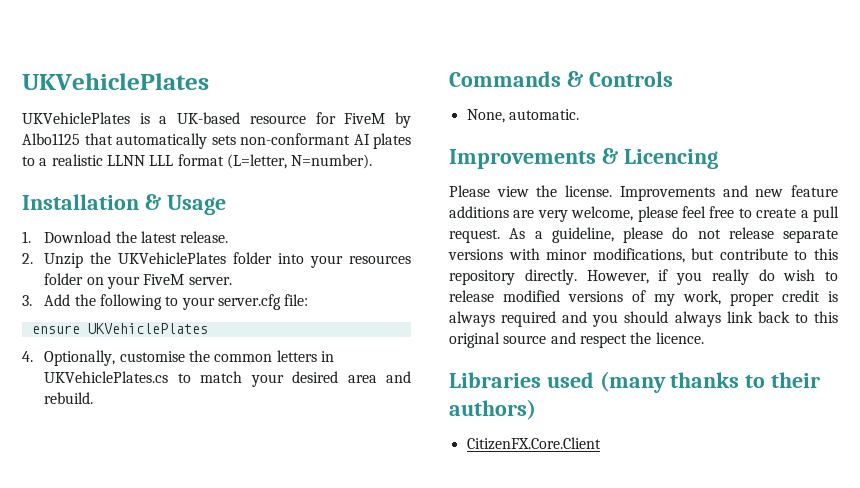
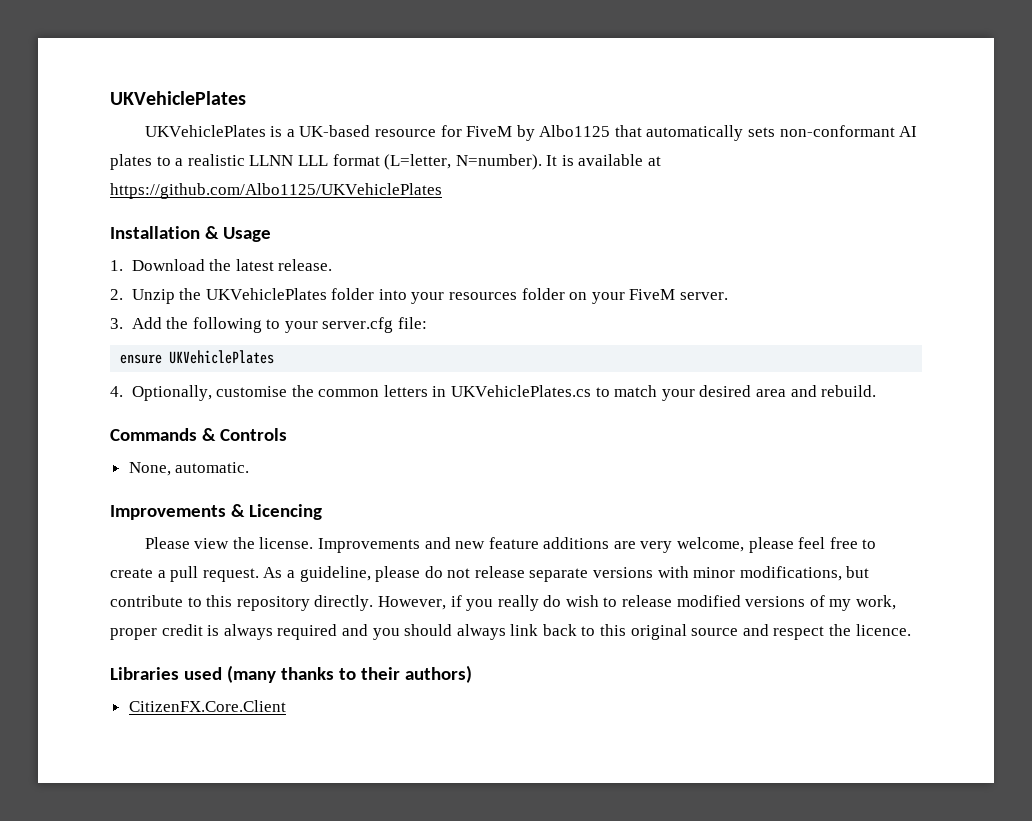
(373, 161) none -> [546,154,662,166] [110,183,442,199] It is available at https://github.com/Albo1125/UKVehiclePlates

